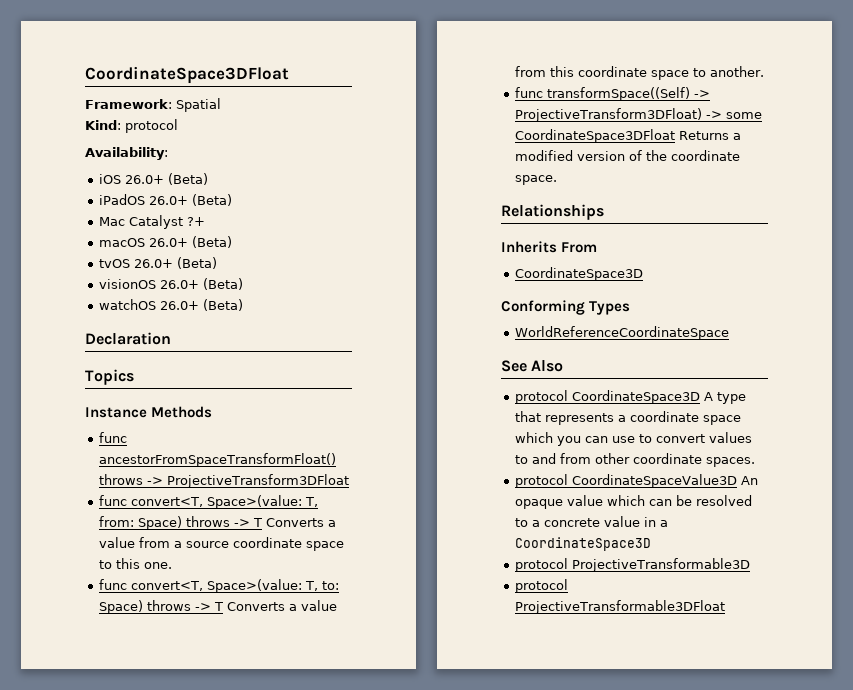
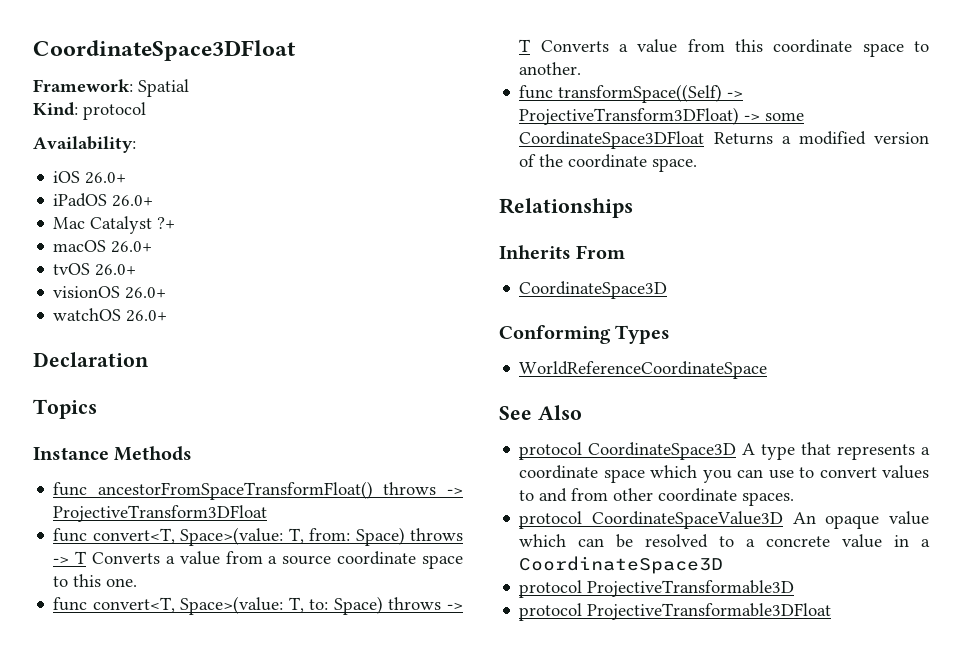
[167,173,208,185] (Beta) -> (127, 178) none
[191,194,232,206] (Beta) -> (154, 201) none
[191,236,232,248] (Beta) -> (153, 247) none
[176,257,217,269] (Beta) -> (137, 270) none
[202,278,243,290] (Beta) -> (167, 293) none
[202,299,243,311] (Beta) -> (168, 316) none

